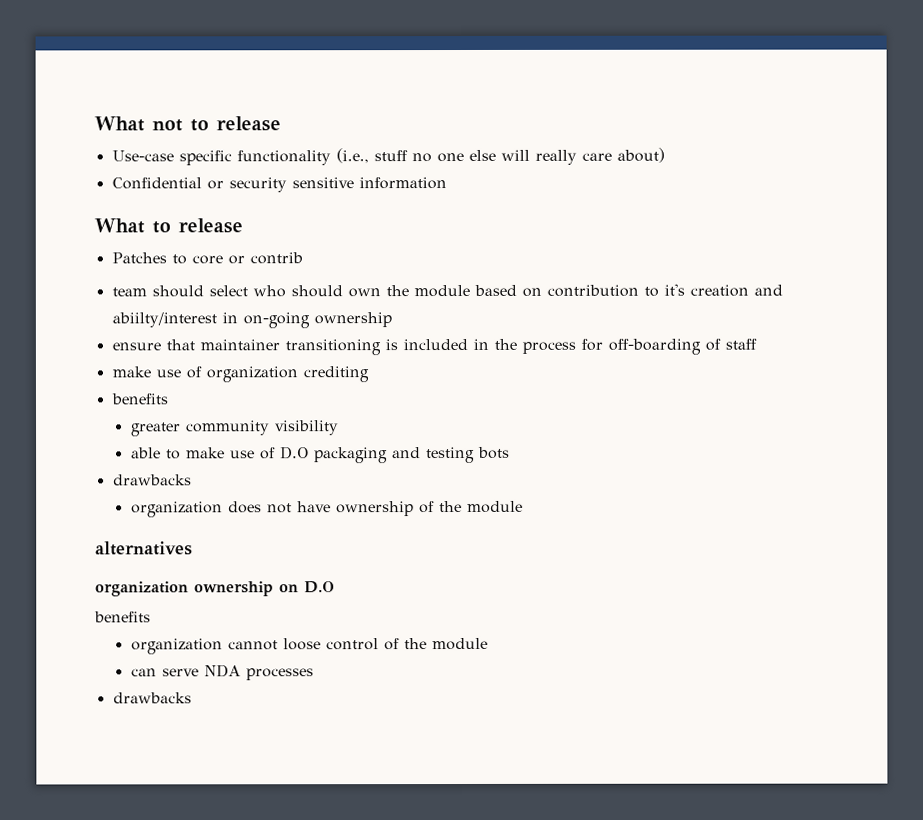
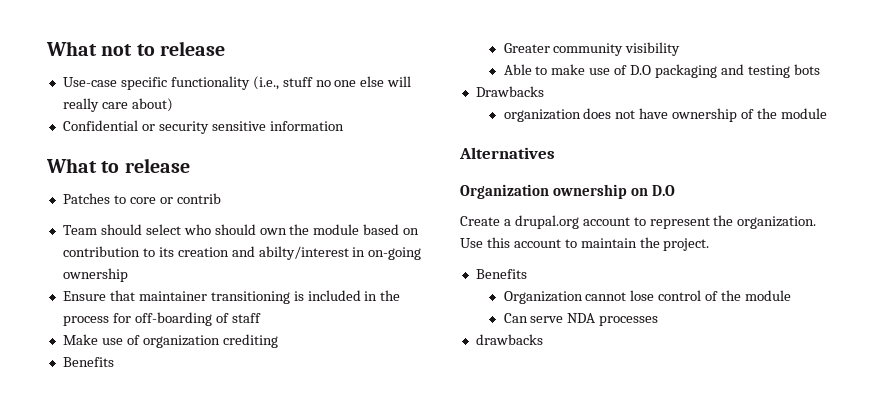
[111,287,147,297] team -> [62,225,97,235] Team
[663,283,685,296] it's -> [158,247,174,257] its
[111,312,217,328] abiilty/interest -> [258,246,349,260] abilty/interest
[111,342,161,351] ensure -> [62,291,106,301] Ensure
[111,366,151,378] make -> [62,334,98,345] Make
[110,393,168,405] [130,422,181,437] benefits // greater -> [62,357,114,367] [503,43,550,53] Benefits // Greater
[130,447,161,459] able -> [503,64,532,75] Able
[112,474,192,486] drawbacks -> [475,86,544,97] Drawbacks
[95,541,193,556] [95,581,189,597] alternatives // organization -> [459,147,555,159] [460,184,549,199] Alternatives // Organization
[94,611,151,623] [130,638,321,655] benefits // organization cannot loose -> [460,215,817,229] [460,237,710,251] [475,269,527,279] [503,290,655,304] Create a drupal.org account to represent the organization. Use this account to maintain the project. // Benefits // Organization cannot lose
[130,668,157,677] can -> [503,313,528,323] Can

